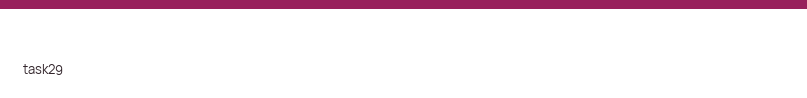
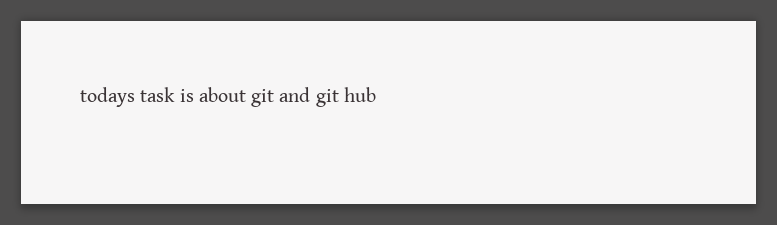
[23,64,63,75] task29 -> [80,87,376,107] todays task is about git and git hub

